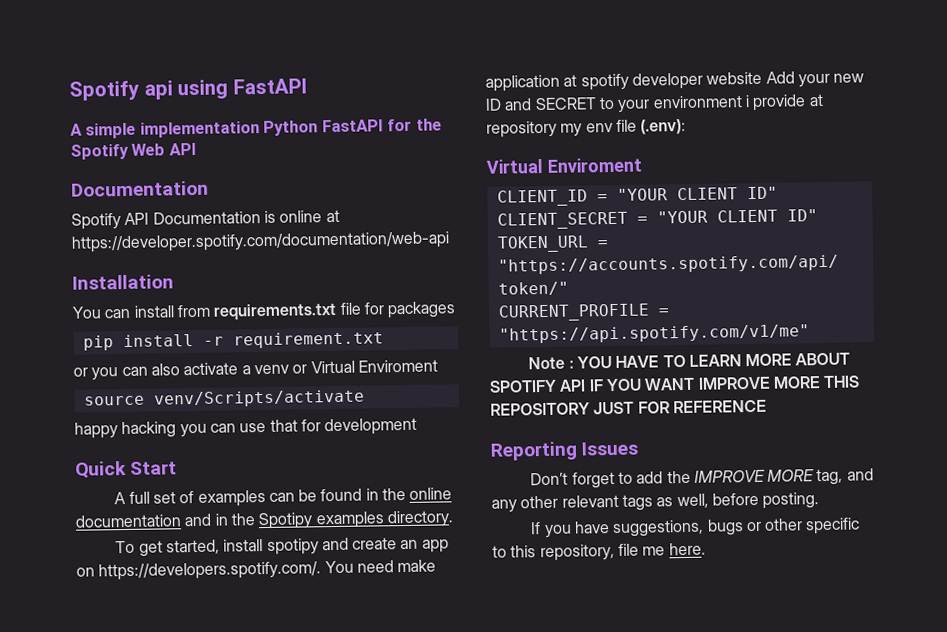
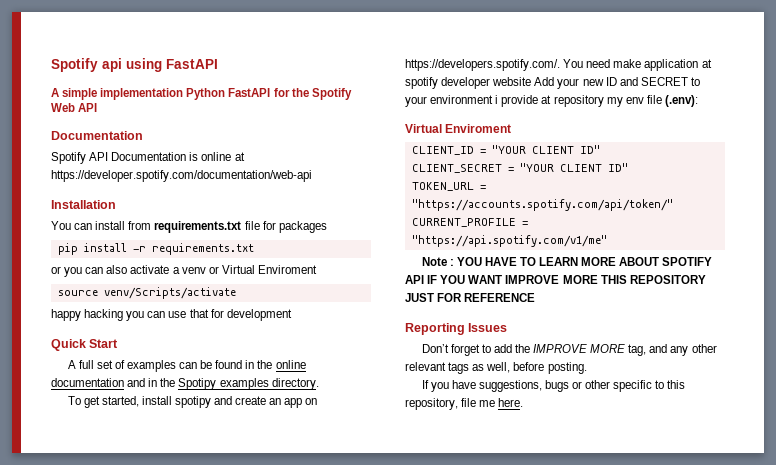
[232,331,384,349] requirement.txt -> [151,243,254,255] requirements.txt

